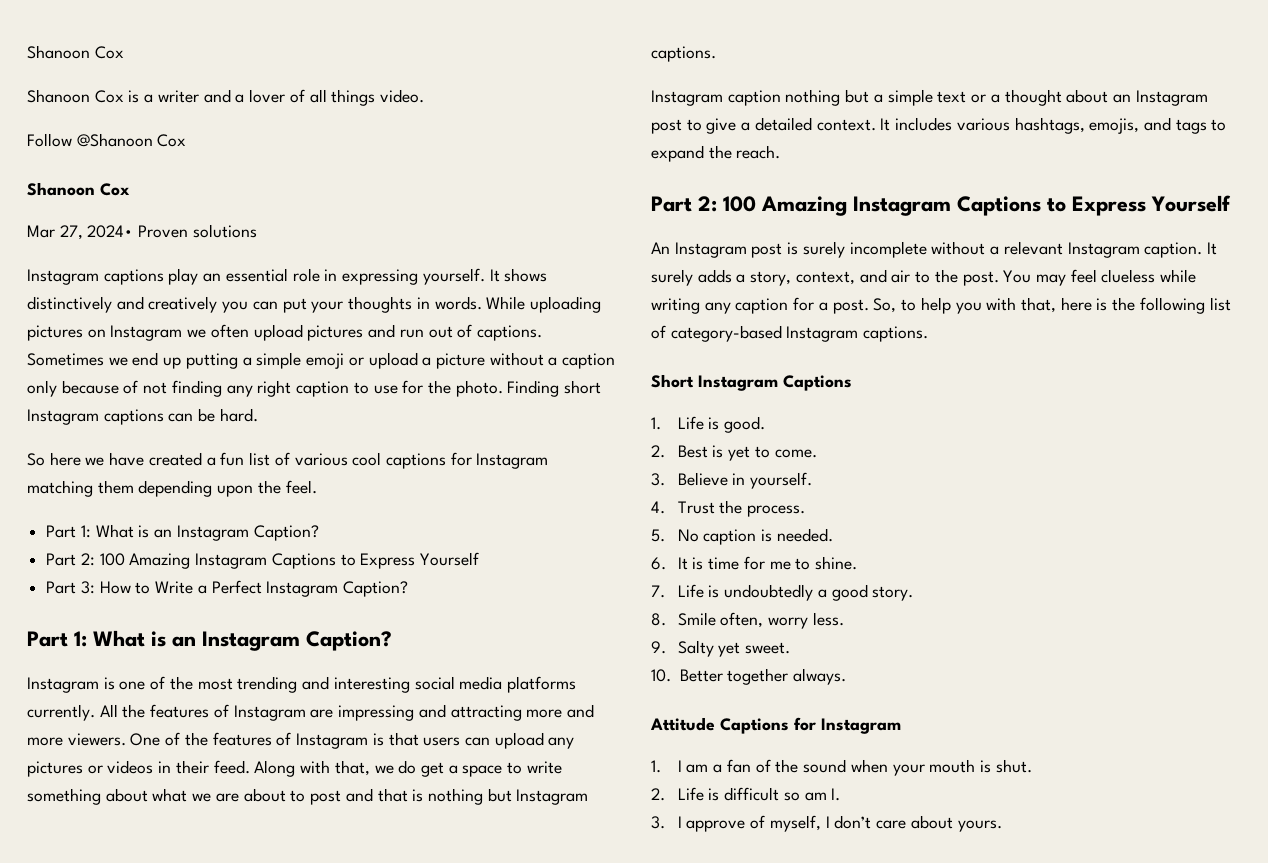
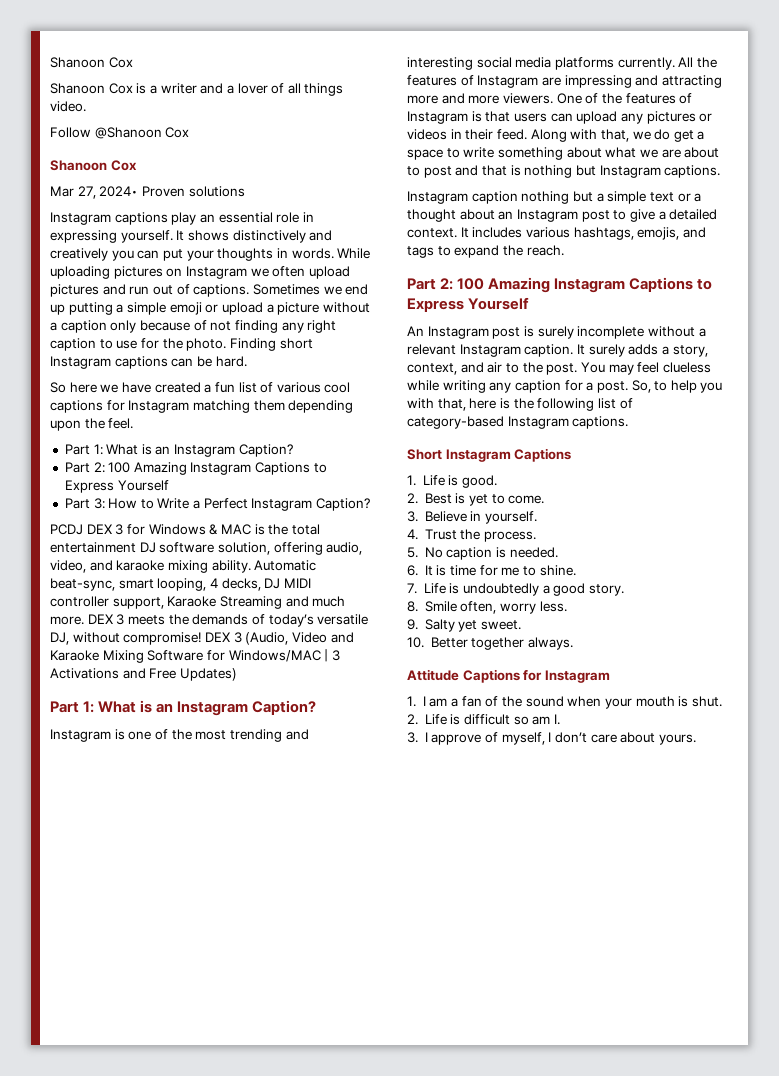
(409, 589) none -> [50,524,320,535] [50,542,363,555] [50,560,317,573] [50,578,311,591] [50,596,346,609] [50,614,369,627] [50,632,354,645] [50,649,340,663] [50,668,237,681] // PCDJ DEX 3 for Windows & MAC is the total entertainment DJ software solution, offering audio, video, and karaoke mixing ability. Automatic beat-sync, smart looping, 4 decks, DJ MIDI controller support, Karaoke Streaming and much more. DEX 3 meets the demands of today’s versatile DJ, without compromise! DEX 3 (Audio, Video and Karaoke Mixing Software for Windows/MAC | 3 Activations and Free Updates)

